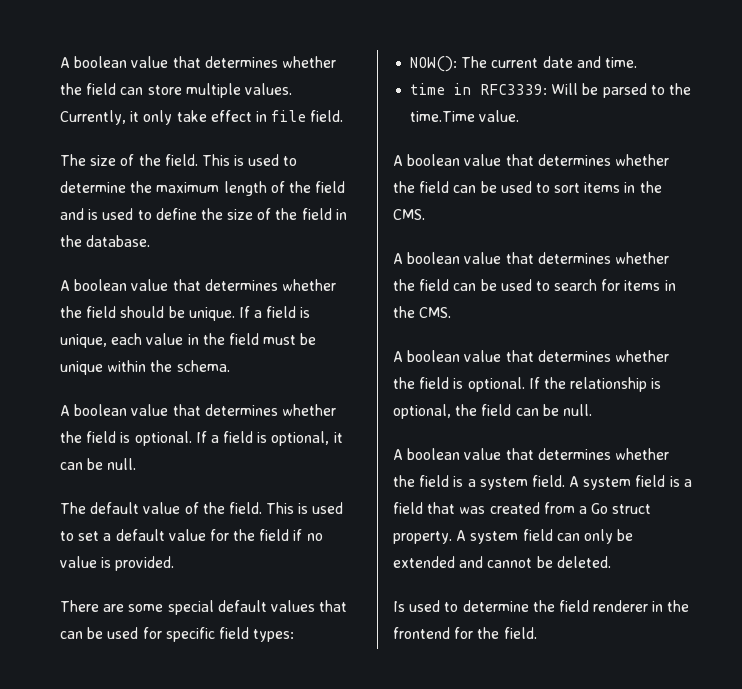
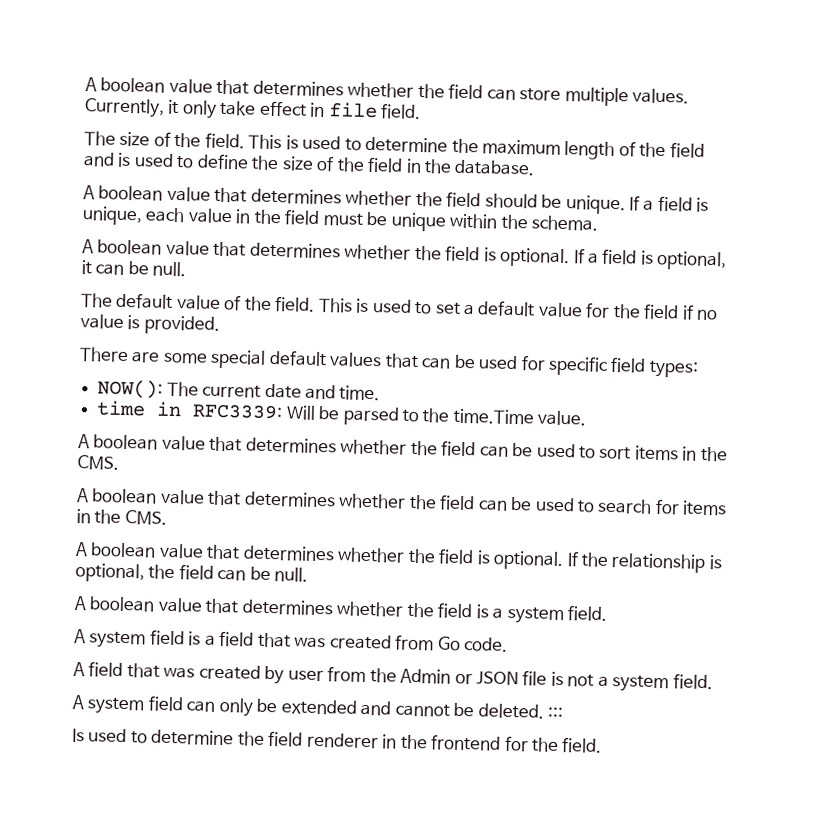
(565, 481) none -> (607, 613) //
[578,503,652,514] [393,531,452,544] a Go struct property. -> [437,636,509,652] [73,661,713,693] Go code. // A field that was created by user from the Admin or JSON file is not a system field. //
(611, 562) none -> [546,706,563,719] :::

